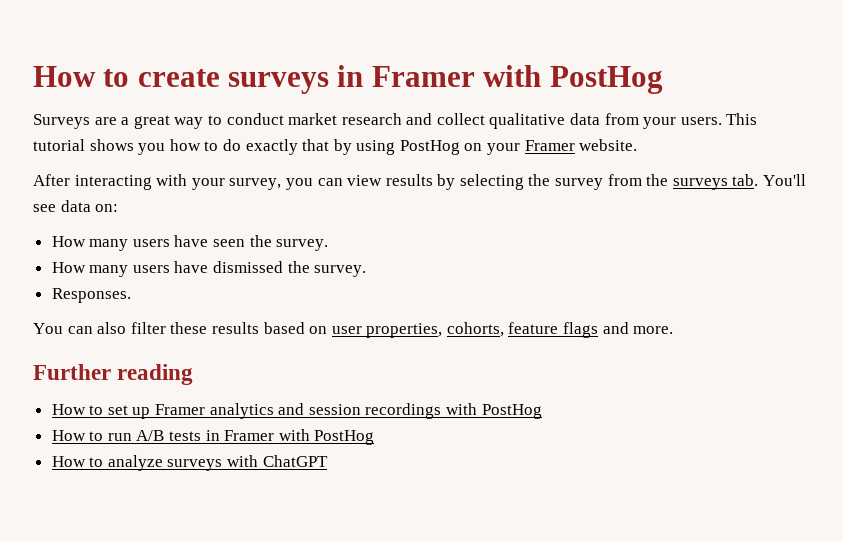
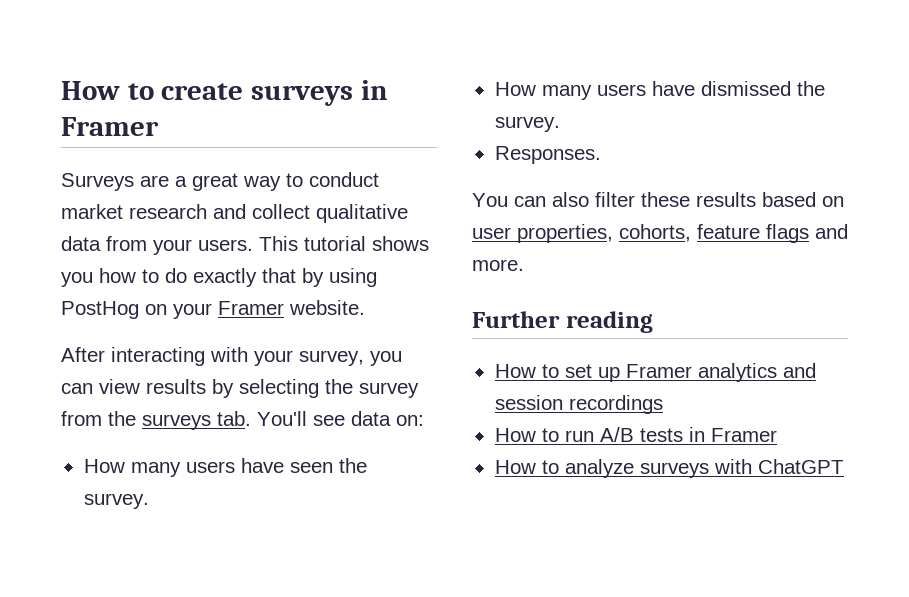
[483,65,663,94] with PostHog -> (159, 126) none
[446,403,542,419] with PostHog -> (663, 404) none
[278,429,375,445] with PostHog -> (777, 435) none

